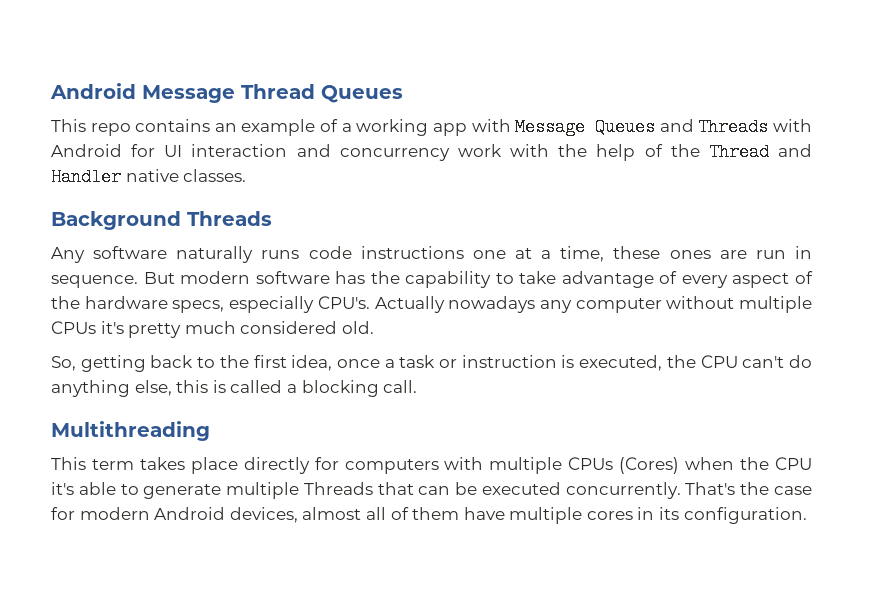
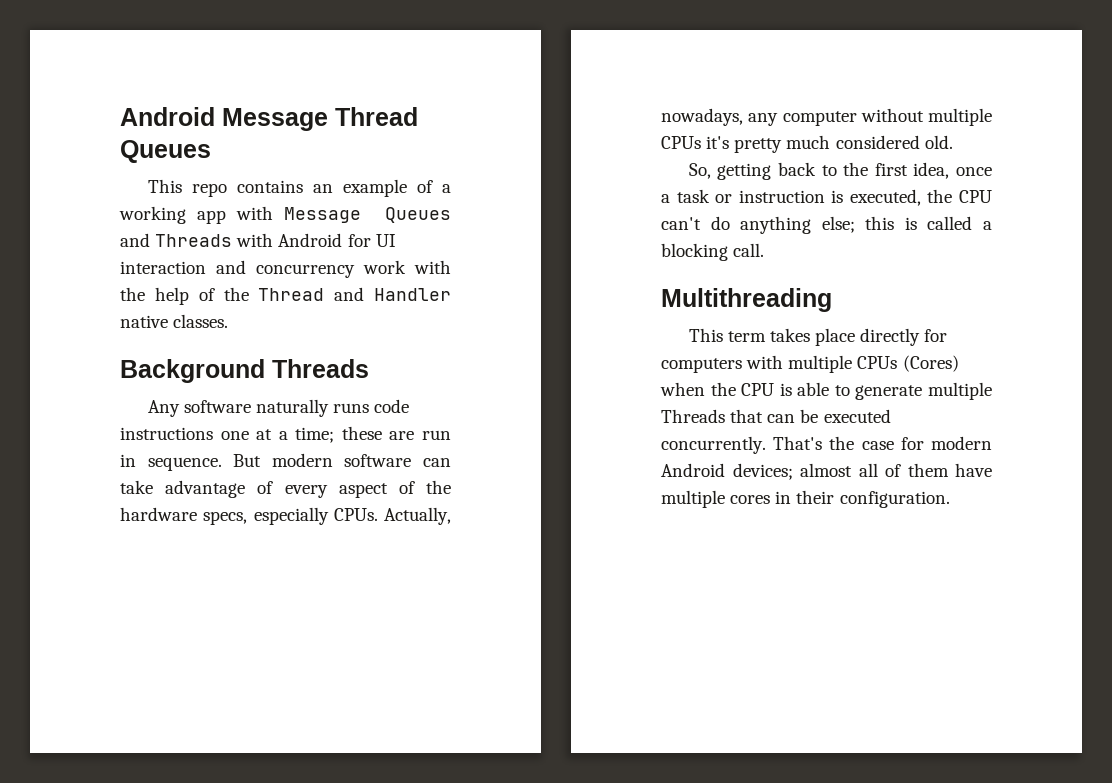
[560,246,711,262] time, these ones -> [295,426,382,443] time; these
[335,271,514,288] has the capability to -> [423,458,451,467] can
[317,296,536,313] CPU's. Actually nowadays -> [333,507,451,525] [661,108,743,126] CPUs. Actually, nowadays,
[134,380,172,396] else, -> [821,216,855,233] else;
[51,482,74,495] it's -> [779,383,792,396] is
[229,507,298,523] devices, -> [732,463,793,480] devices;
[659,507,680,520] its -> [796,490,835,504] their

